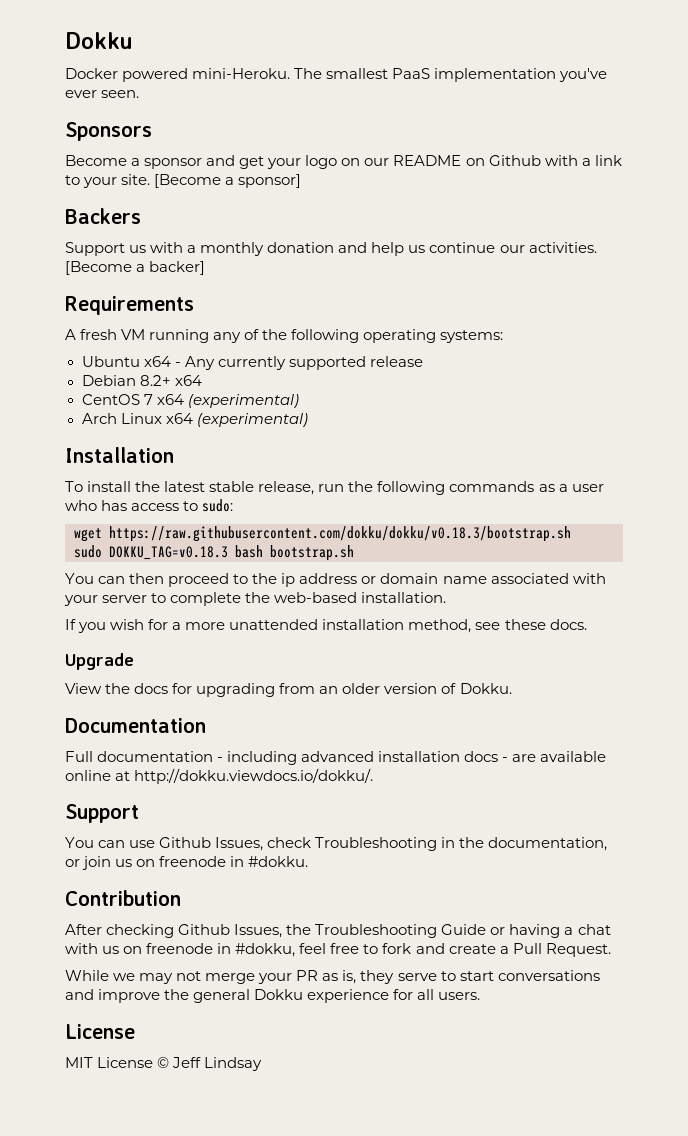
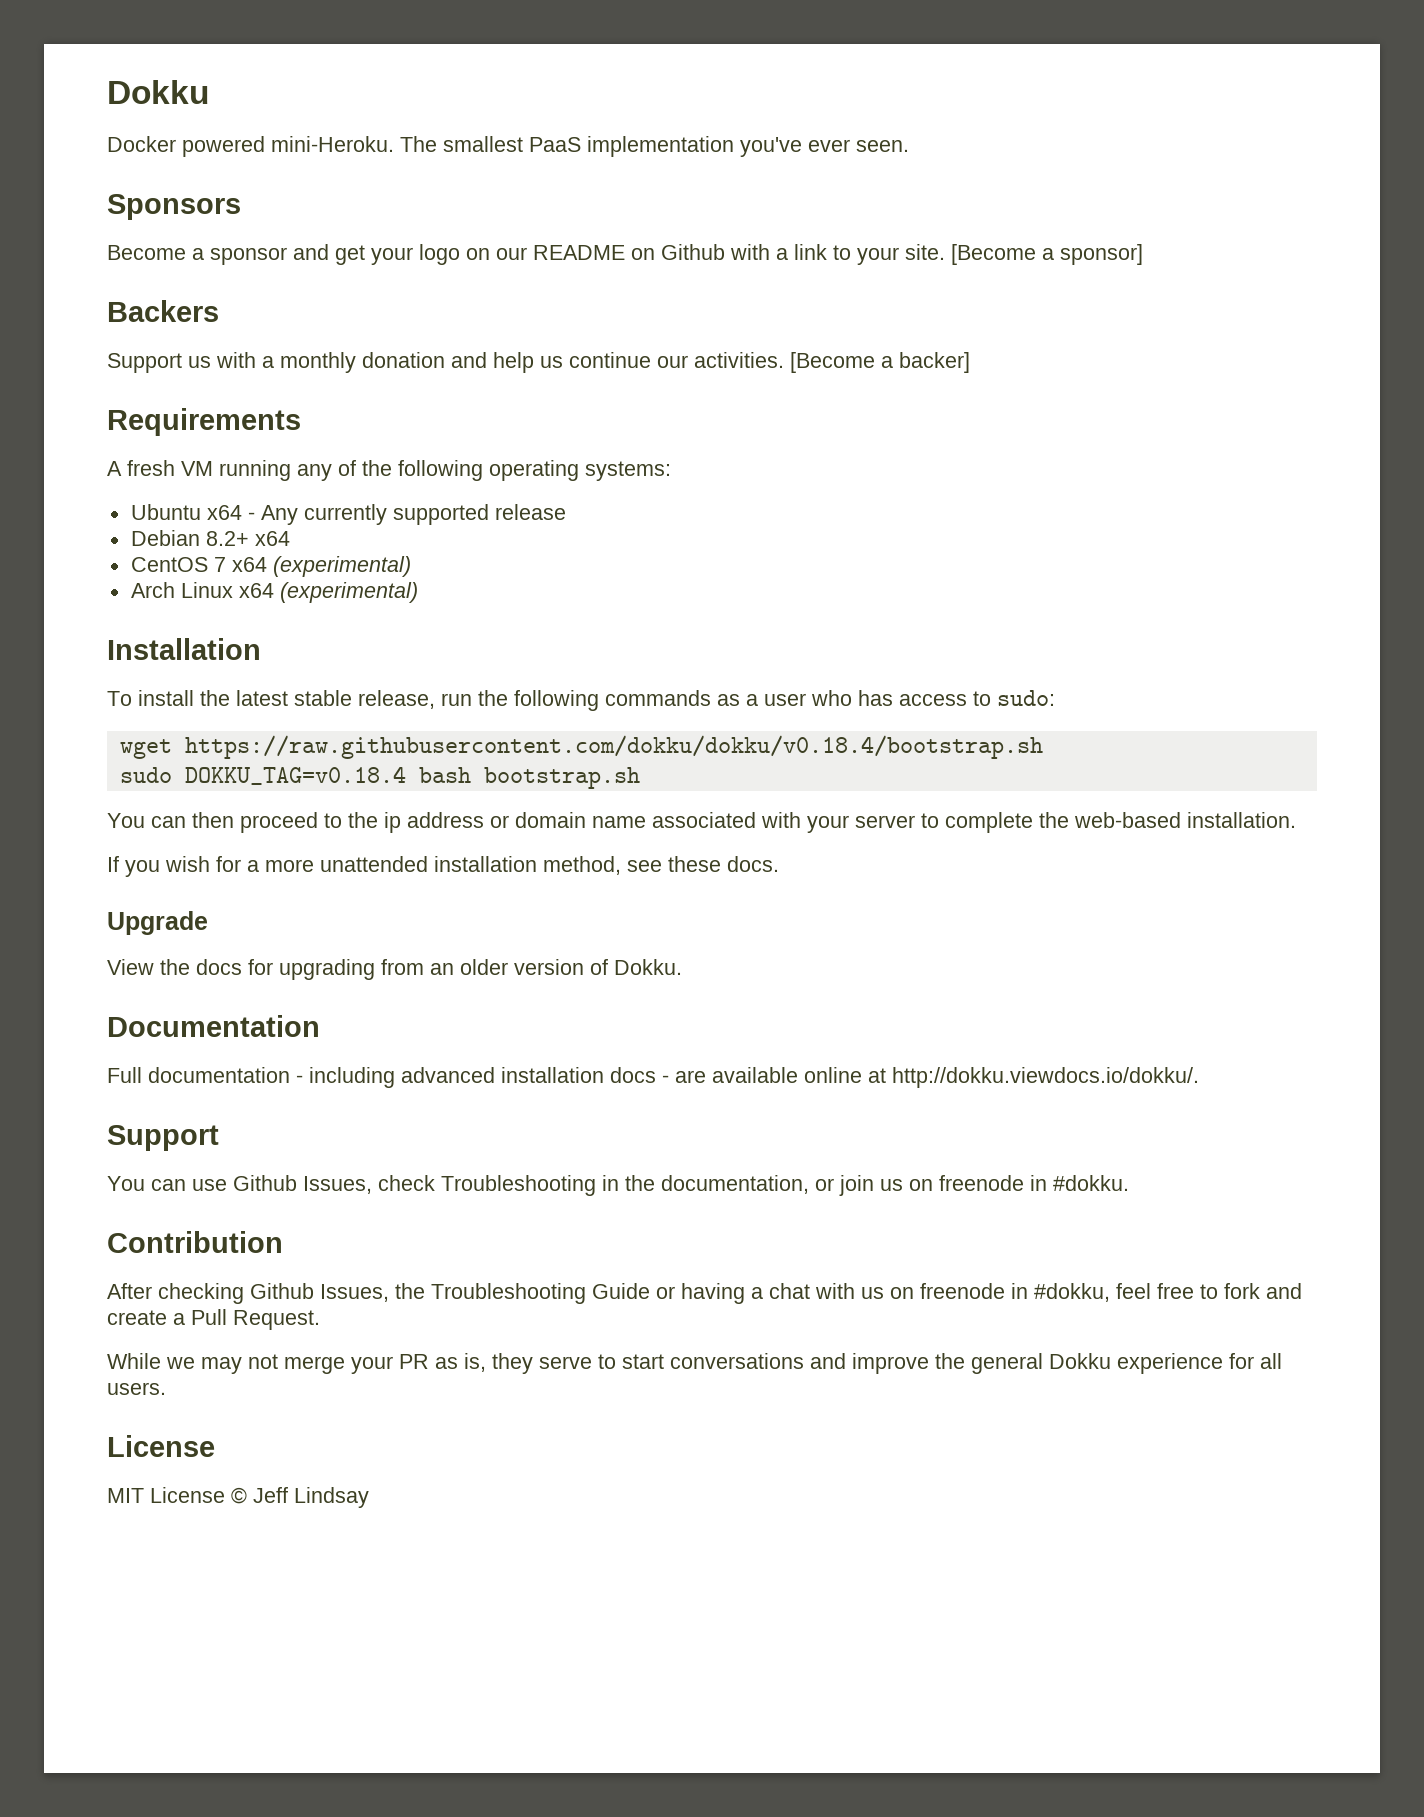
[109,526,571,542] https://raw.githubusercontent.com/dokku/dokku/v0.18.3/bootstrap.sh -> [184,735,1043,759] https://raw.githubusercontent.com/dokku/dokku/v0.18.4/bootstrap.sh
[109,546,228,560] DOKKU_TAG=v0.18.3 -> [184,766,406,785] DOKKU_TAG=v0.18.4

